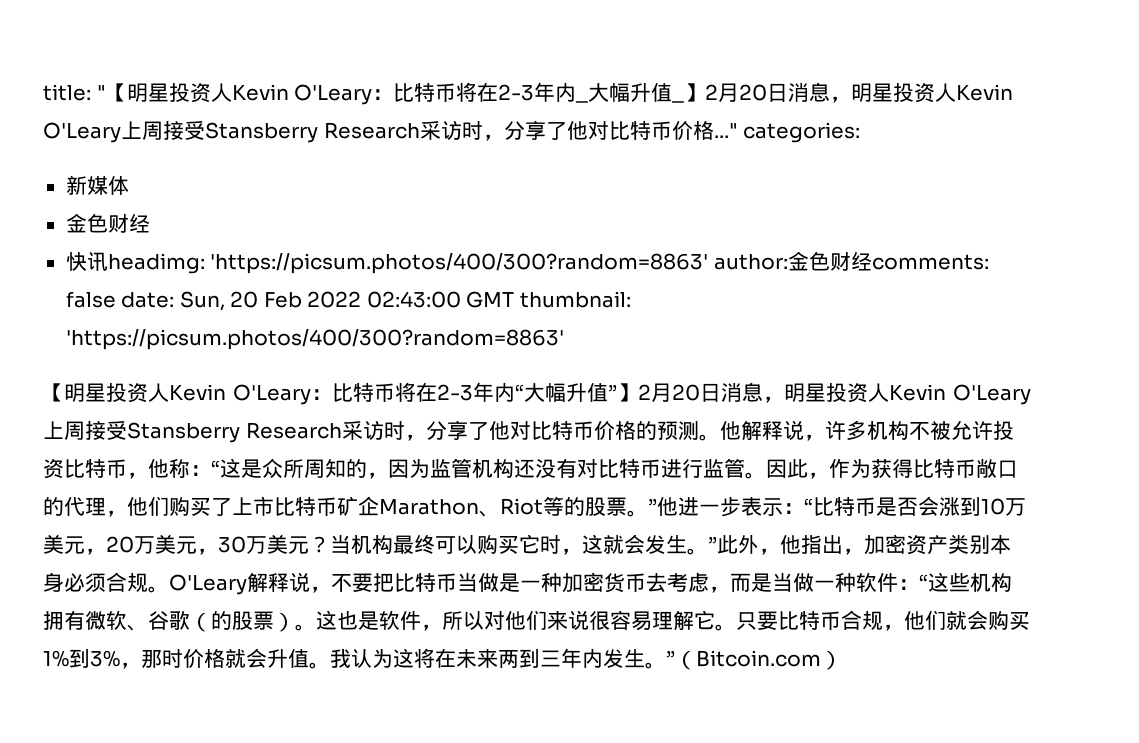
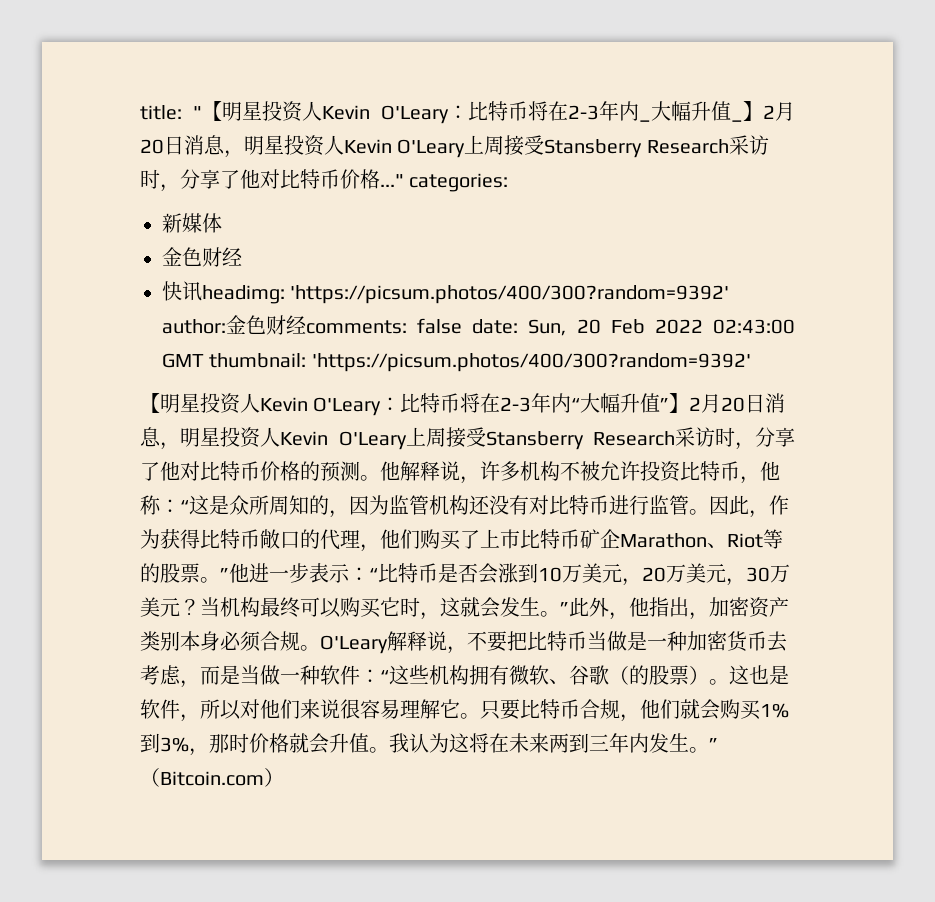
[210,253,709,274] 'https://picsum.photos/400/300?random=8863' -> [290,285,730,304] 'https://picsum.photos/400/300?random=9392'
[65,329,564,350] 'https://picsum.photos/400/300?random=8863' -> [311,353,751,372] 'https://picsum.photos/400/300?random=9392'

